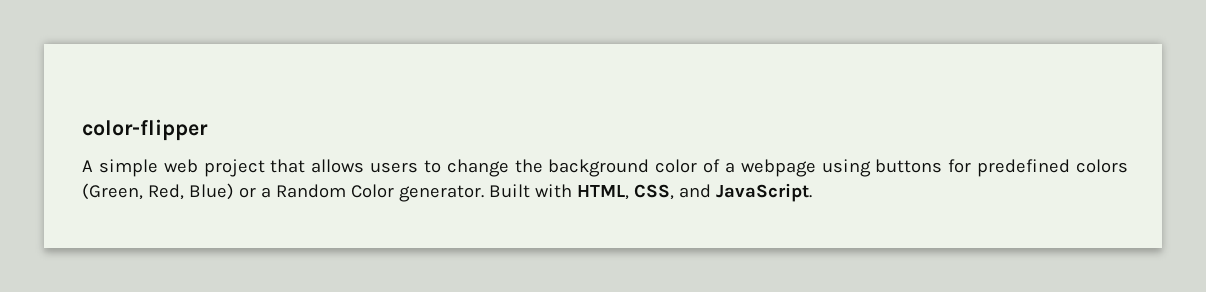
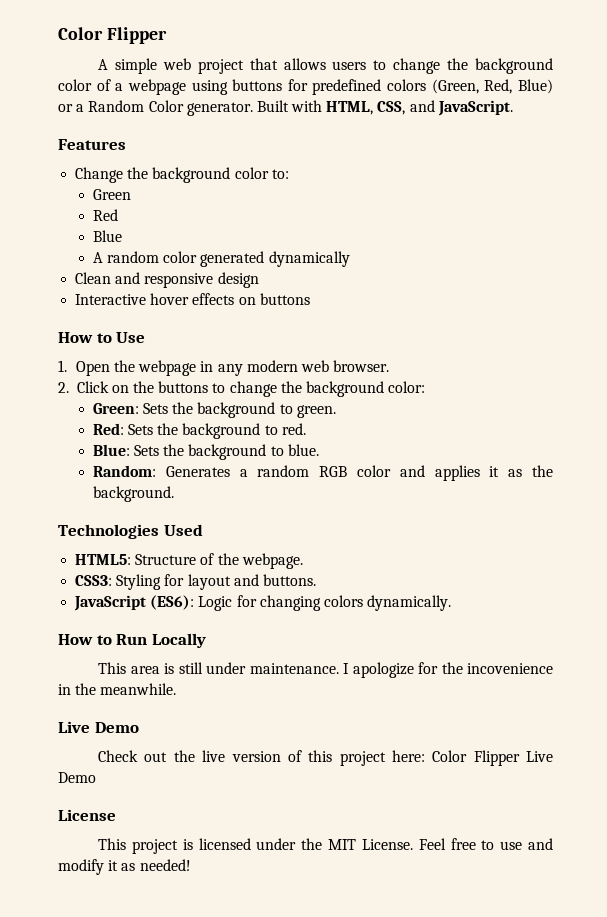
[82,119,208,141] color-flipper -> [58,27,167,44] Color Flipper
(812, 192) none -> [58,139,126,150] [75,167,289,183] [92,189,131,200] [92,209,118,221] [92,230,122,242] [92,251,350,267] [75,272,259,288] [75,293,310,305] [58,332,146,343] [58,360,390,376] [58,381,426,397] [92,402,336,418] [92,423,306,439] [92,444,319,460] [92,465,553,481] [92,486,174,502] [58,524,203,539] [75,553,303,569] [75,574,316,590] [74,595,452,611] [58,633,206,648] [98,662,553,678] [58,683,177,695] [58,721,139,733] [98,750,554,766] [58,772,96,783] [58,809,116,821] [98,838,554,854] [58,859,191,875] // Features // Change the background color to: // Green // Red // Blue // A random color generated dynamically // Clean and responsive design // Interactive hover effects on buttons // How to Use // 1. Open the webpage in any modern web browser. // 2. Click on the buttons to change the background color: // Green: Sets the background to green. // Red: Sets the background to red. // Blue: Sets the background to blue. // Random: Generates a random RGB color and applies it as the background. // Technologies Used // HTML5: Structure of the webpage. // CSS3: Styling for layout and buttons. // JavaScript (ES6): Logic for changing colors dynamically. // How to Run Locally // This area is still under maintenance. I apologize for the incovenience in the meanwhile. // Live Demo // Check out the live version of this project here: Color Flipper Live Demo // License // This project is licensed under the MIT License. Feel free to use and modify it as needed!

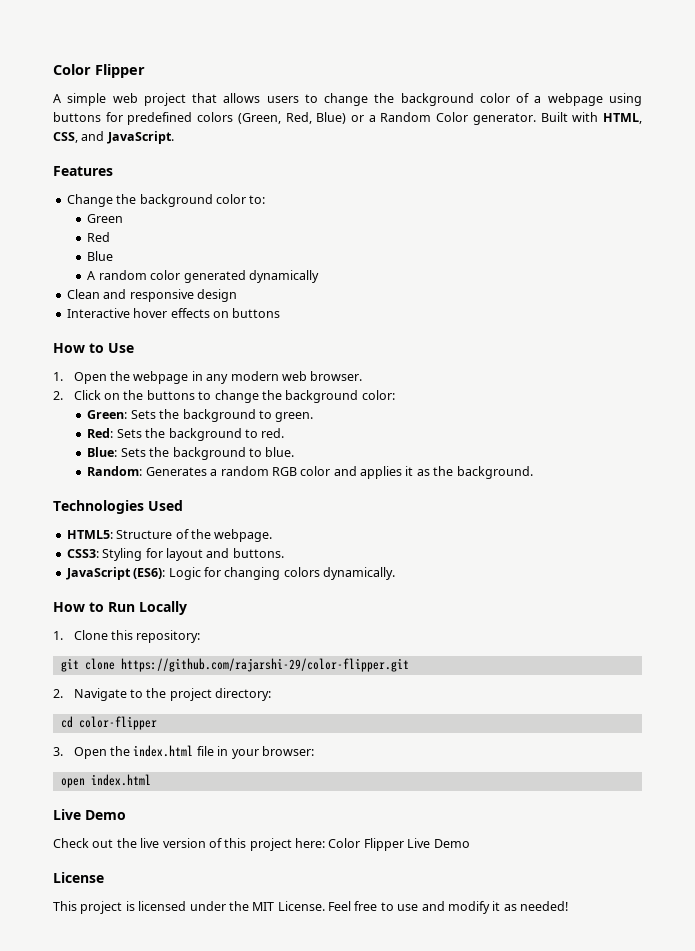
[98,662,553,678] [58,683,177,695] This area is still under maintenance. I apologize for the incovenience in the meanwhile. -> [53,630,201,643] [60,658,409,672] [53,688,272,701] [60,716,157,730] [53,745,314,759] [60,774,151,788] 1. Clone this repository: // git clone https://github.com/rajarshi-29/color-flipper.git // 2. Navigate to the project directory: // cd color-flipper // 3. Open the index.html file in your browser: // open index.html

